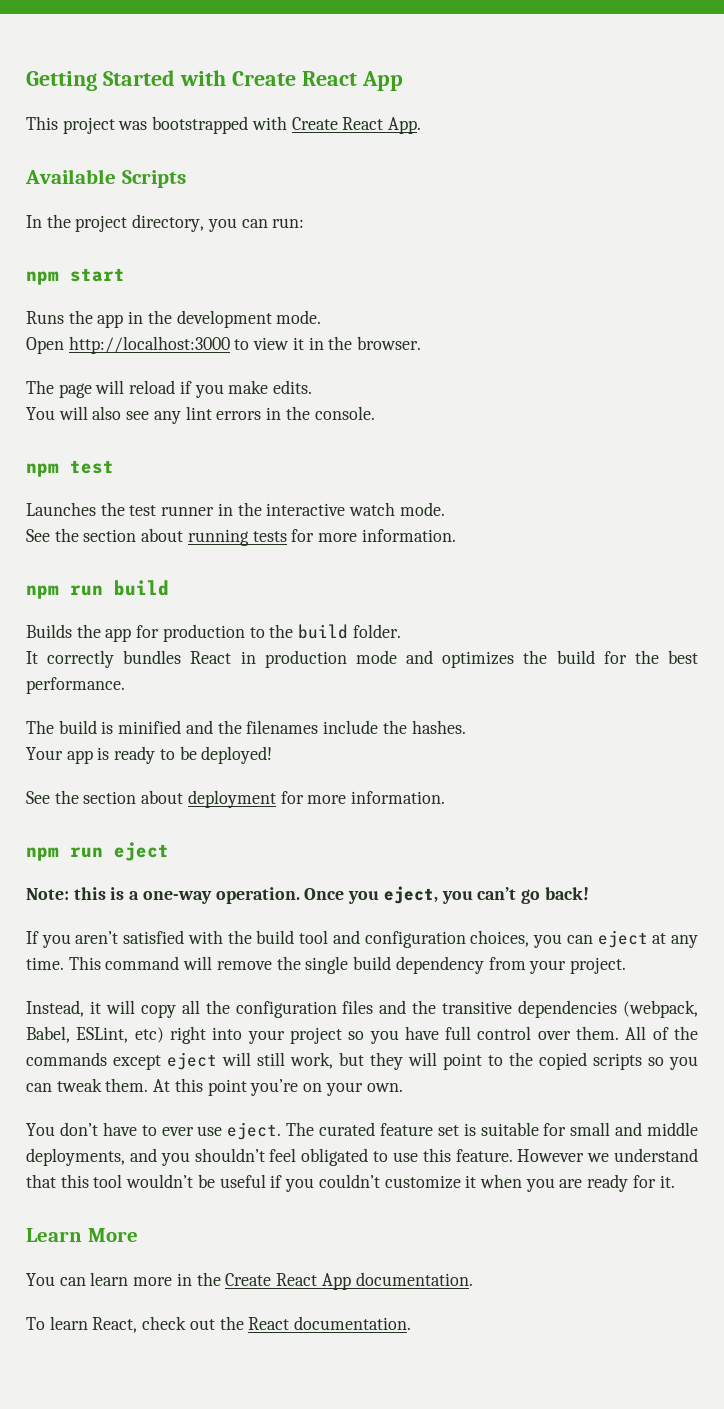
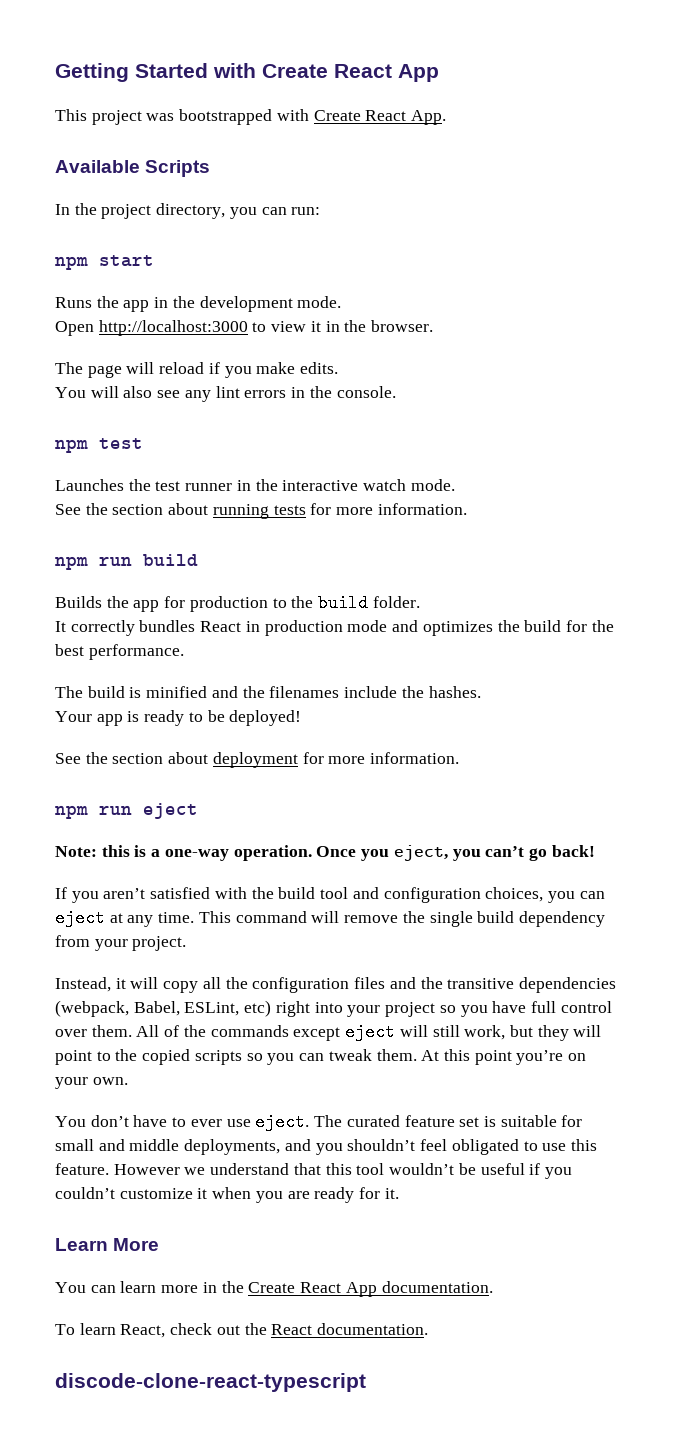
(412, 1323) none -> [55,1373,366,1392] // discode-clone-react-typescript

